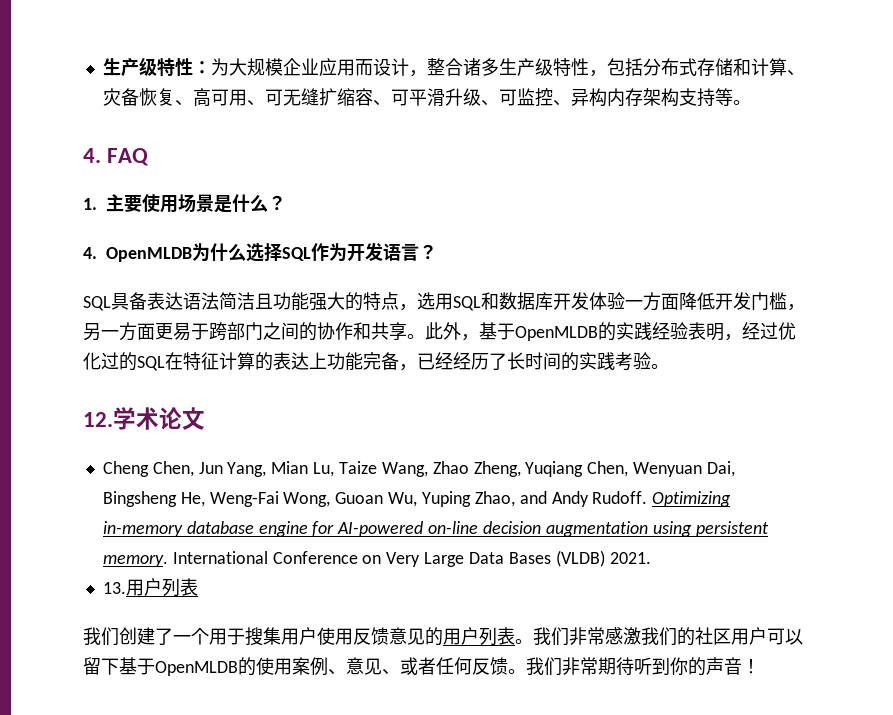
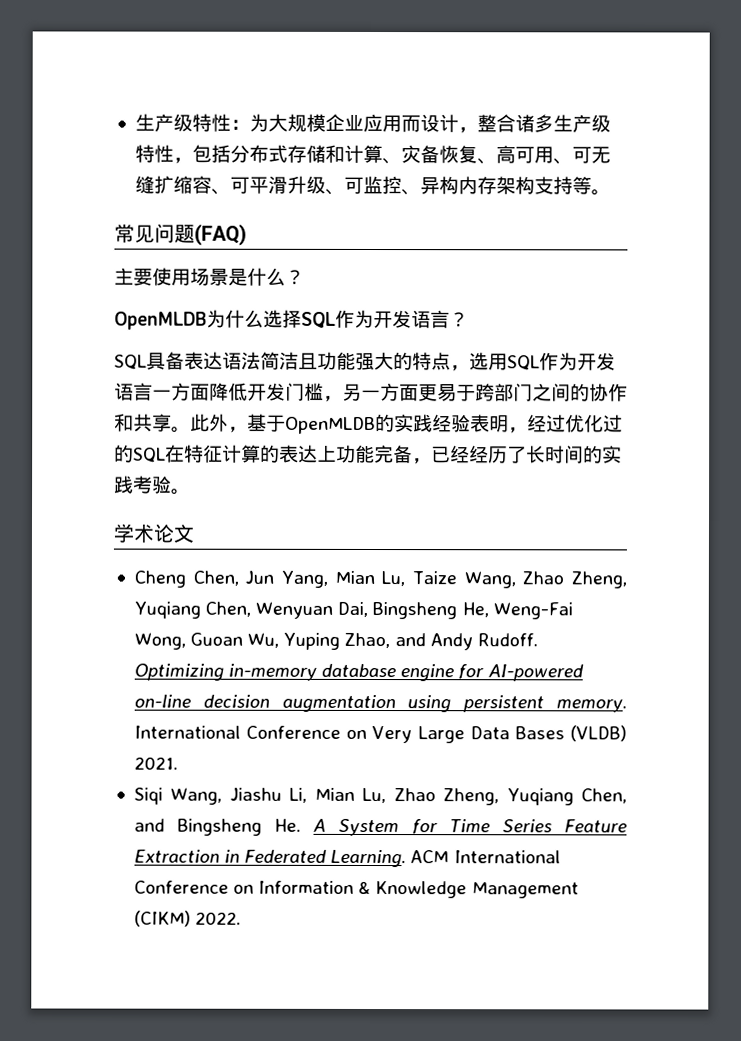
[83,148,150,166] [83,198,97,210] 4. FAQ // 1. -> [114,223,247,246] 常见问题(FAQ) //
[83,247,97,259] 4. -> (305, 277) none
[481,292,625,310] 和数据库开发体验 -> [539,352,616,371] [114,382,153,401] 作为开发语言
[83,412,113,427] 12. -> (191, 491) none
[102,578,198,597] [83,627,803,646] [83,657,760,676] 13.用户列表 // 我们创建了一个用于搜集用户使用反馈意见的用户列表。我们非常感激我们的社区用户可以留下基于OpenMLDB的使用案例、意见、或者任何反馈。我们非常期待听到你的声音！ -> [133,787,628,806] [133,818,627,837] [133,849,561,868] [133,880,579,899] [133,910,242,927] Siqi Wang, Jiashu Li, Mian Lu, Zhao Zheng, Yuqiang Chen, and Bingsheng He. A System for Time Series Feature Extraction in Federated Learning. ACM International Conference on Information & Knowledge Management (CIKM) 2022.

